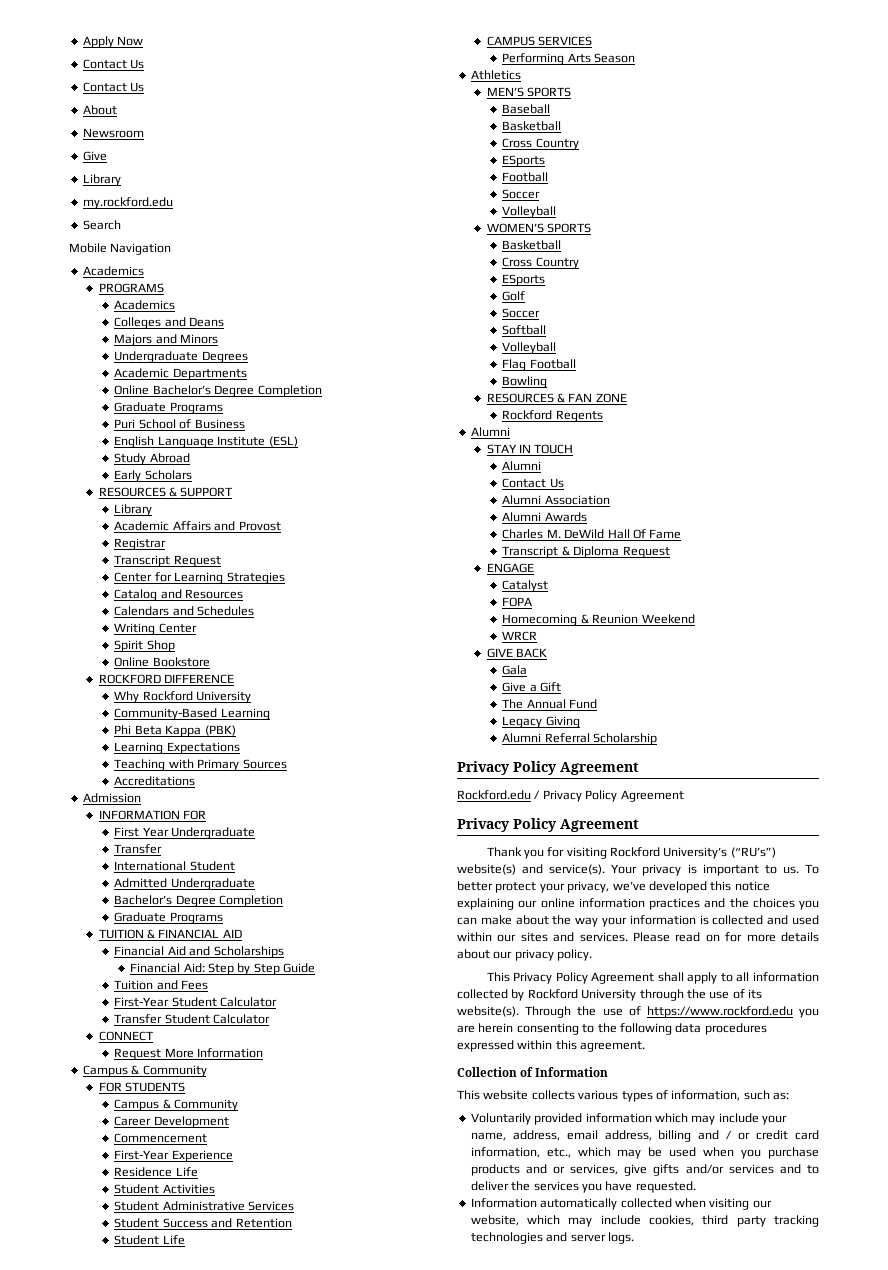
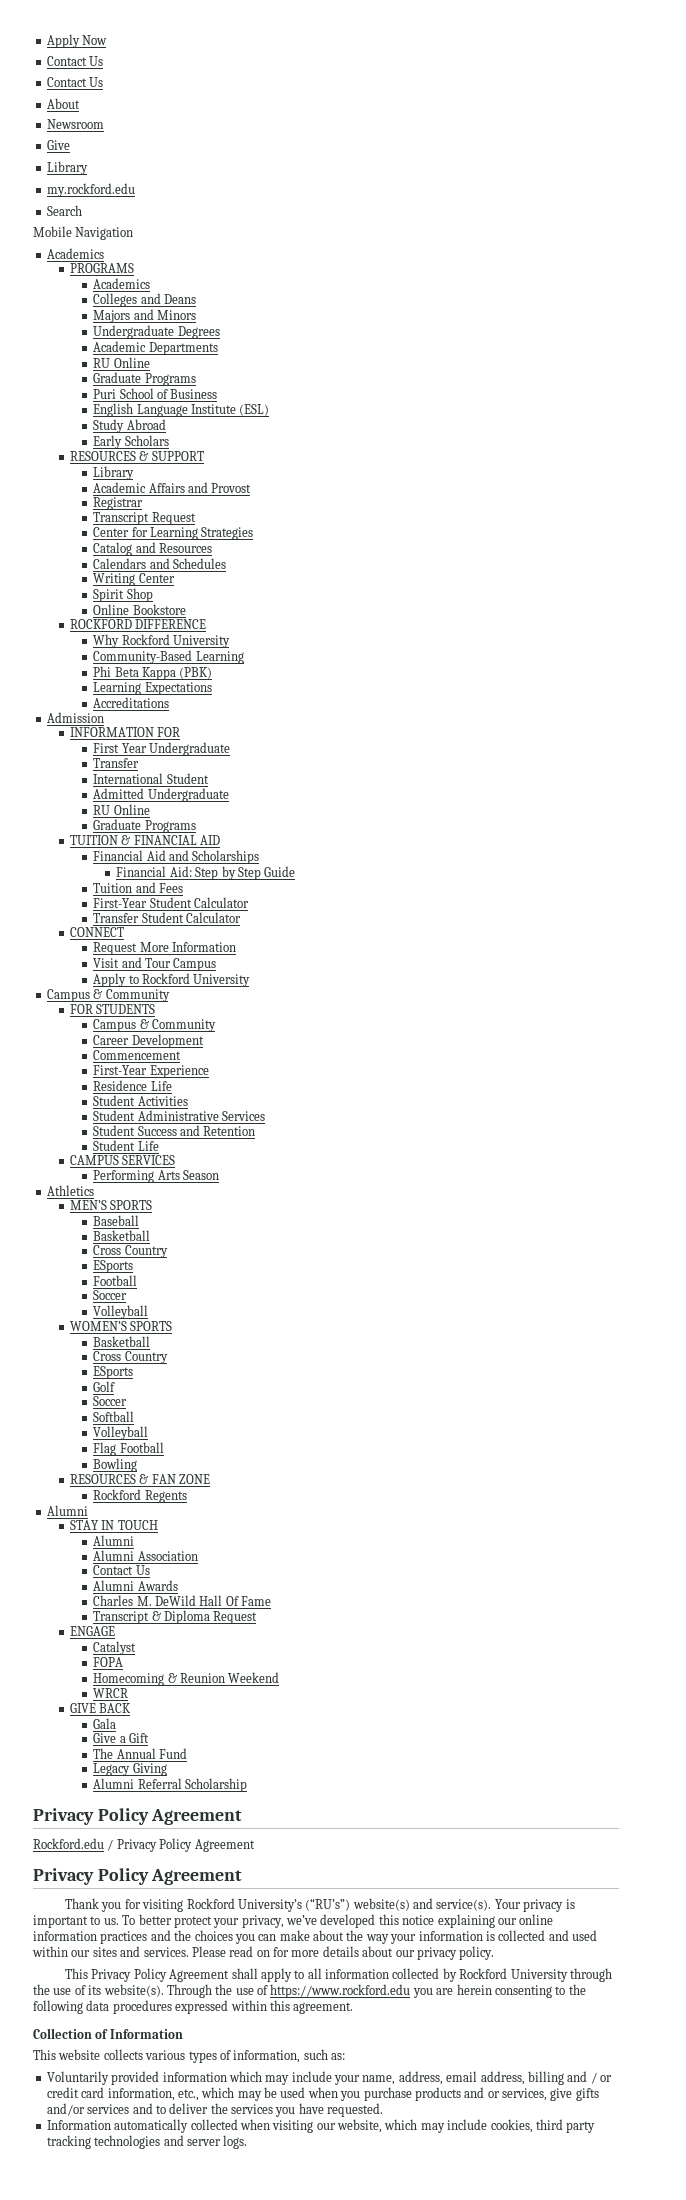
[114,385,322,397] Online Bachelor’s Degree Completion -> [93,357,150,368] RU Online
[114,759,287,771] // Teaching with Primary Sources -> (212, 688) none
[114,895,284,907] Bachelor’s Degree Completion -> [93,804,150,815] RU Online
(264, 1053) none -> [93,957,217,971] [93,973,251,987] // Visit and Tour Campus // Apply to Rockford University
[502,478,564,488] [502,495,610,505] // Contact Us // Alumni Association -> [93,1550,198,1561] [93,1565,150,1575] // Alumni Association // Contact Us

